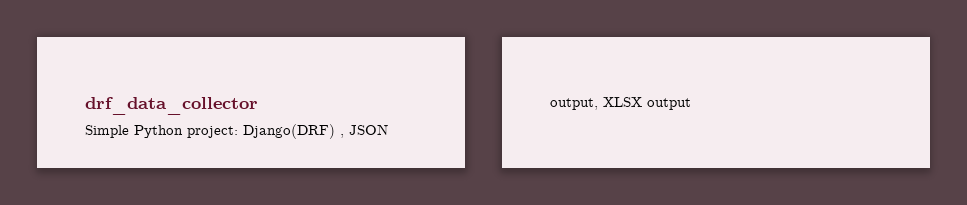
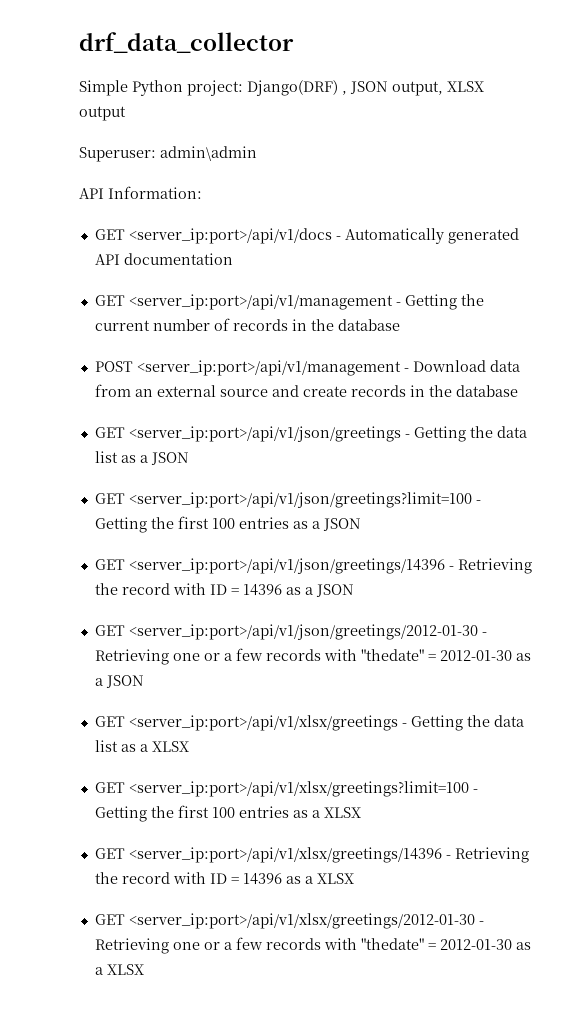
(691, 104) none -> [79,146,257,162] [79,186,202,199] [94,228,519,244] [94,253,233,265] [94,294,484,310] [94,318,400,331] [94,360,520,376] [94,384,518,397] [94,426,527,442] [94,451,189,465] [94,492,481,508] [94,516,361,533] [94,558,532,574] [94,583,354,597] [94,624,487,640] [94,648,531,665] [94,675,144,688] [94,715,524,731] [94,740,189,752] [94,781,478,797] [94,805,361,822] [94,847,529,863] [94,872,354,885] [94,913,484,929] [94,937,531,954] [94,964,144,975] // Superuser: admin\admin // API Information: // GET <server_ip:port>/api/v1/docs - Automatically generated API documentation // GET <server_ip:port>/api/v1/management - Getting the current number of records in the database // POST <server_ip:port>/api/v1/management - Download data from an external source and create records in the database // GET <server_ip:port>/api/v1/json/greetings - Getting the data list as a JSON // GET <server_ip:port>/api/v1/json/greetings?limit=100 - Getting the first 100 entries as a JSON // GET <server_ip:port>/api/v1/json/greetings/14396 - Retrieving the record with ID = 14396 as a JSON // GET <server_ip:port>/api/v1/json/greetings/2012-01-30 - Retrieving one or a few records with "thedate" = 2012-01-30 as a JSON // GET <server_ip:port>/api/v1/xlsx/greetings - Getting the data list as a XLSX // GET <server_ip:port>/api/v1/xlsx/greetings?limit=100 - Getting the first 100 entries as a XLSX // GET <server_ip:port>/api/v1/xlsx/greetings/14396 - Retrieving the record with ID = 14396 as a XLSX // GET <server_ip:port>/api/v1/xlsx/greetings/2012-01-30 - Retrieving one or a few records with "thedate" = 2012-01-30 as a XLSX

